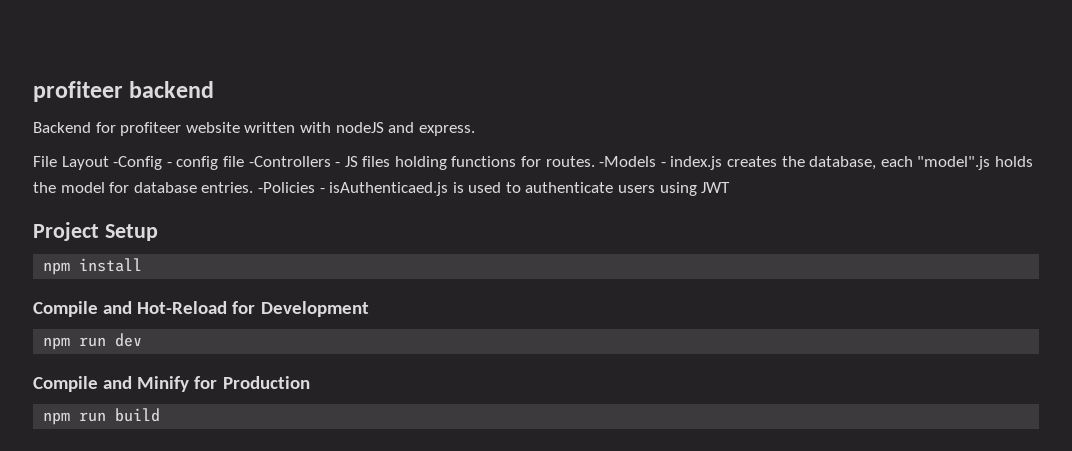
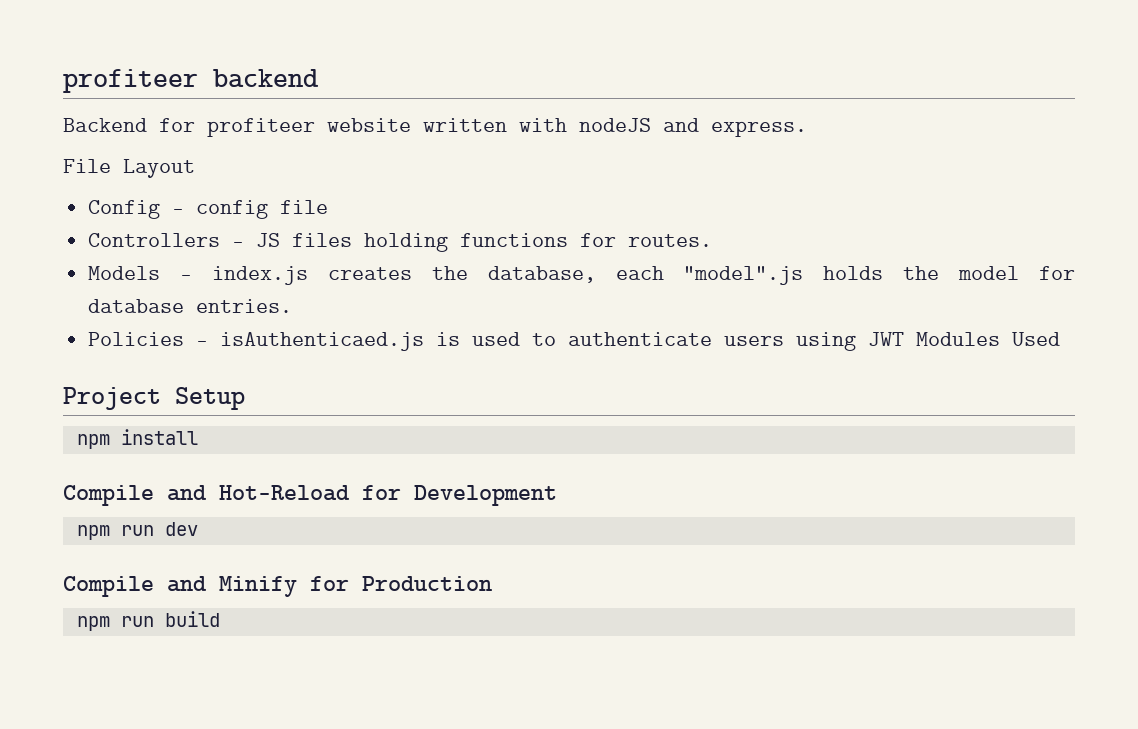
[113,156,163,170] -Config -> [88,200,161,219] // Config
[248,156,331,167] -Controllers -> [88,233,221,247] // Controllers
[599,156,657,167] -Models -> [88,266,161,280] // Models
[257,182,315,193] -Policies -> [88,332,185,346] // Policies
(731, 187) none -> [916,332,1061,346] Modules Used

